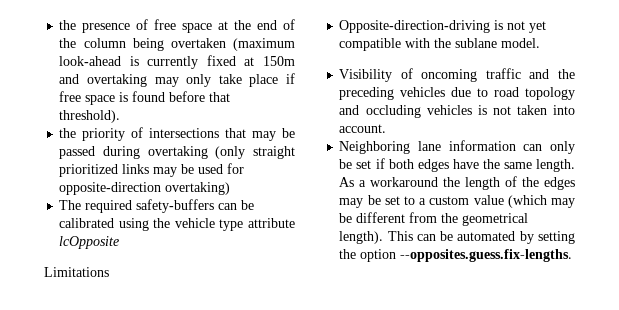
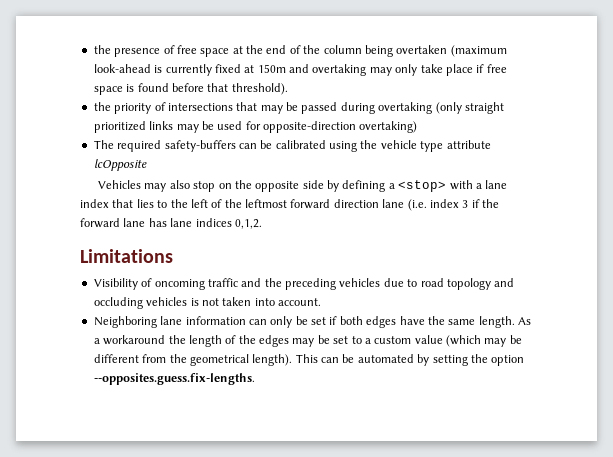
[44,267,109,277] [339,20,547,33] [339,38,541,51] Limitations // Opposite-direction-driving is not yet compatible with the sublane model. -> [98,180,508,192] [80,199,499,211] [80,218,262,229] [80,249,173,263] Vehicles may also stop on the opposite side by defining a <stop> with a lane index that lies to the left of the leftmost forward direction lane (i.e. index 3 if the forward lane has lane indices 0,1,2. // Limitations

